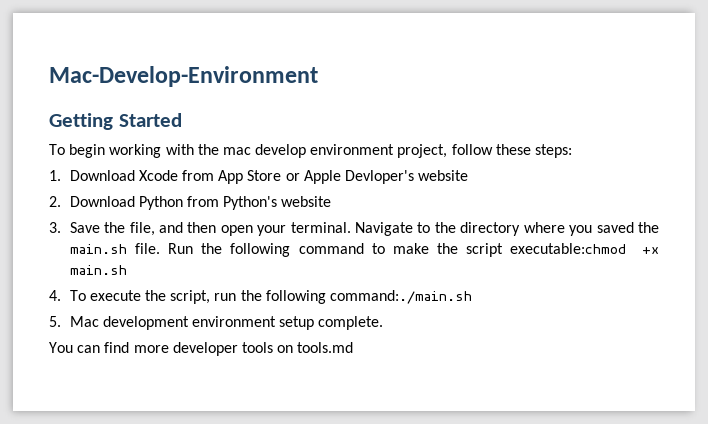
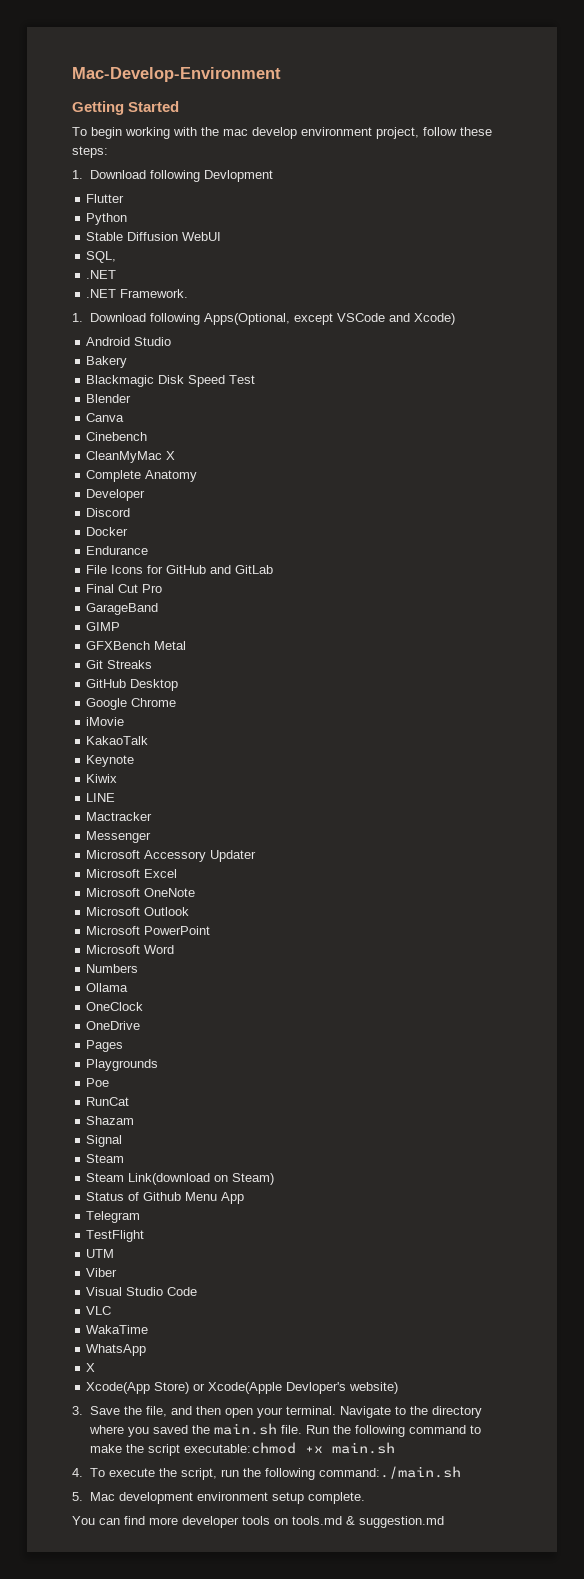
[138,170,469,184] [49,196,332,210] Xcode from App Store or Apple Devloper's website // 2. Download Python from Python's website -> [149,170,273,182] [86,194,125,203] [86,213,128,225] [86,232,222,241] [86,251,117,263] [86,270,117,279] [86,289,189,298] [72,313,455,325] [86,337,172,346] [86,356,128,368] [86,375,256,387] [86,394,132,403] [86,413,125,422] [86,432,148,441] [86,451,176,463] [86,470,198,482] [86,489,146,501] [86,508,131,517] [86,527,129,536] [86,546,149,555] [86,565,274,574] [86,584,163,593] [86,603,159,615] [86,622,121,631] [86,641,187,650] [86,660,153,669] [86,679,179,691] [86,698,177,710] [86,717,125,726] [86,736,149,745] [86,755,135,767] [86,774,118,783] [86,793,116,802] [86,812,153,821] [86,831,152,843] [86,850,257,862] [86,869,178,878] [86,888,196,897] [86,907,190,916] [86,926,211,935] [86,945,175,954] [86,964,139,973] [86,983,129,992] [86,1002,144,1011] [86,1021,141,1030] [86,1040,124,1052] [86,1059,159,1071] [86,1078,110,1087] [86,1097,130,1106] [86,1116,135,1125] [86,1135,123,1147] [86,1154,125,1163] [86,1173,275,1185] [86,1192,245,1204] [86,1211,141,1223] [86,1230,145,1242] [86,1249,115,1258] [86,1268,118,1277] [86,1287,198,1296] [86,1306,112,1315] [86,1325,149,1334] [86,1344,147,1356] [86,1363,96,1372] [86,1382,399,1394] following Devlopment // Flutter // Python // Stable Diffusion WebUI // SQL, // .NET // .NET Framework. // 1. Download following Apps(Optional, except VSCode and Xcode) // Android Studio // Bakery // Blackmagic Disk Speed Test // Blender // Canva // Cinebench // CleanMyMac X // Complete Anatomy // Developer // Discord // Docker // Endurance // File Icons for GitHub and GitLab // Final Cut Pro // GarageBand // GIMP // GFXBench Metal // Git Streaks // GitHub Desktop // Google Chrome // iMovie // KakaoTalk // Keynote // Kiwix // LINE // Mactracker // Messenger // Microsoft Accessory Updater // Microsoft Excel // Microsoft OneNote // Microsoft Outlook // Microsoft PowerPoint // Microsoft Word // Numbers // Ollama // OneClock // OneDrive // Pages // Playgrounds // Poe // RunCat // Shazam // Signal // Steam // Steam Link(download on Steam) // Status of Github Menu App // Telegram // TestFlight // UTM // Viber // Visual Studio Code // VLC // WakaTime // WhatsApp // X // Xcode(App Store) or Xcode(Apple Devloper's website)
(354, 347) none -> [346,1516,444,1528] & suggestion.md

